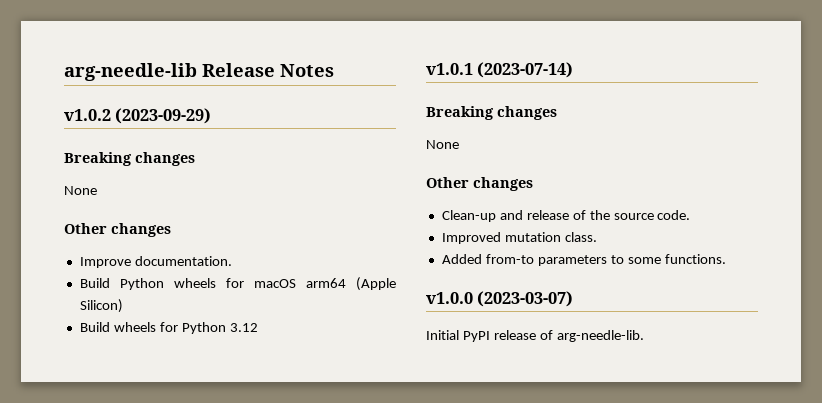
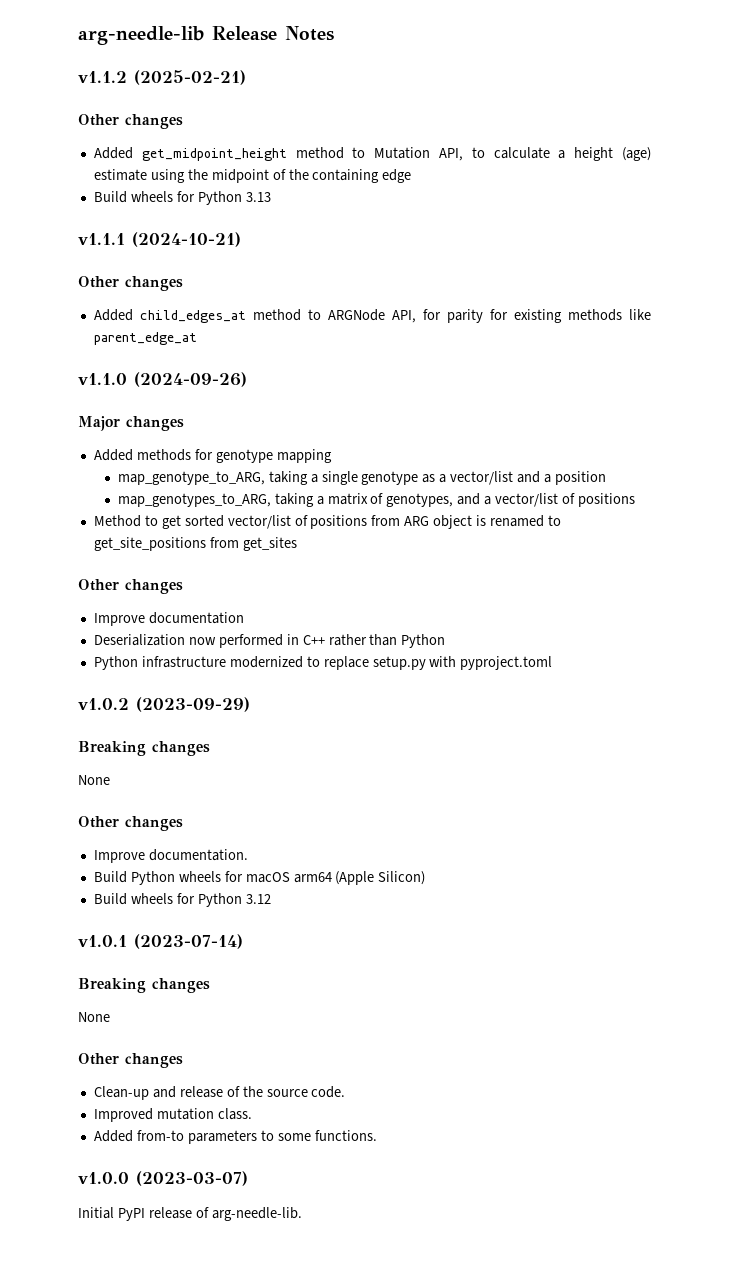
(334, 70) none -> [78,70,246,85] [78,114,183,129] [93,147,651,161] [93,169,412,183] [93,191,271,205] [78,232,241,247] [78,276,183,291] [93,309,651,323] [93,332,197,345] [78,372,247,387] [78,416,184,431] [93,449,332,463] [117,471,606,485] [117,493,635,507] [93,515,561,529] [93,537,297,551] [78,579,183,594] [93,612,244,626] [93,634,446,648] [93,656,553,670] // v1.1.2 (2025-02-21) // Other changes // Added get_midpoint_height method to Mutation API, to calculate a height (age) estimate using the midpoint of the containing edge // Build wheels for Python 3.13 // v1.1.1 (2024-10-21) // Other changes // Added child_edges_at method to ARGNode API, for parity for existing methods like parent_edge_at // v1.1.0 (2024-09-26) // Major changes // Added methods for genotype mapping // map_genotype_to_ARG, taking a single genotype as a vector/list and a position // map_genotypes_to_ARG, taking a matrix of genotypes, and a vector/list of positions // Method to get sorted vector/list of positions from ARG object is renamed to get_site_positions from get_sites // Other changes // Improve documentation // Deserialization now performed in C++ rather than Python // Python infrastructure modernized to replace setup.py with pyproject.toml

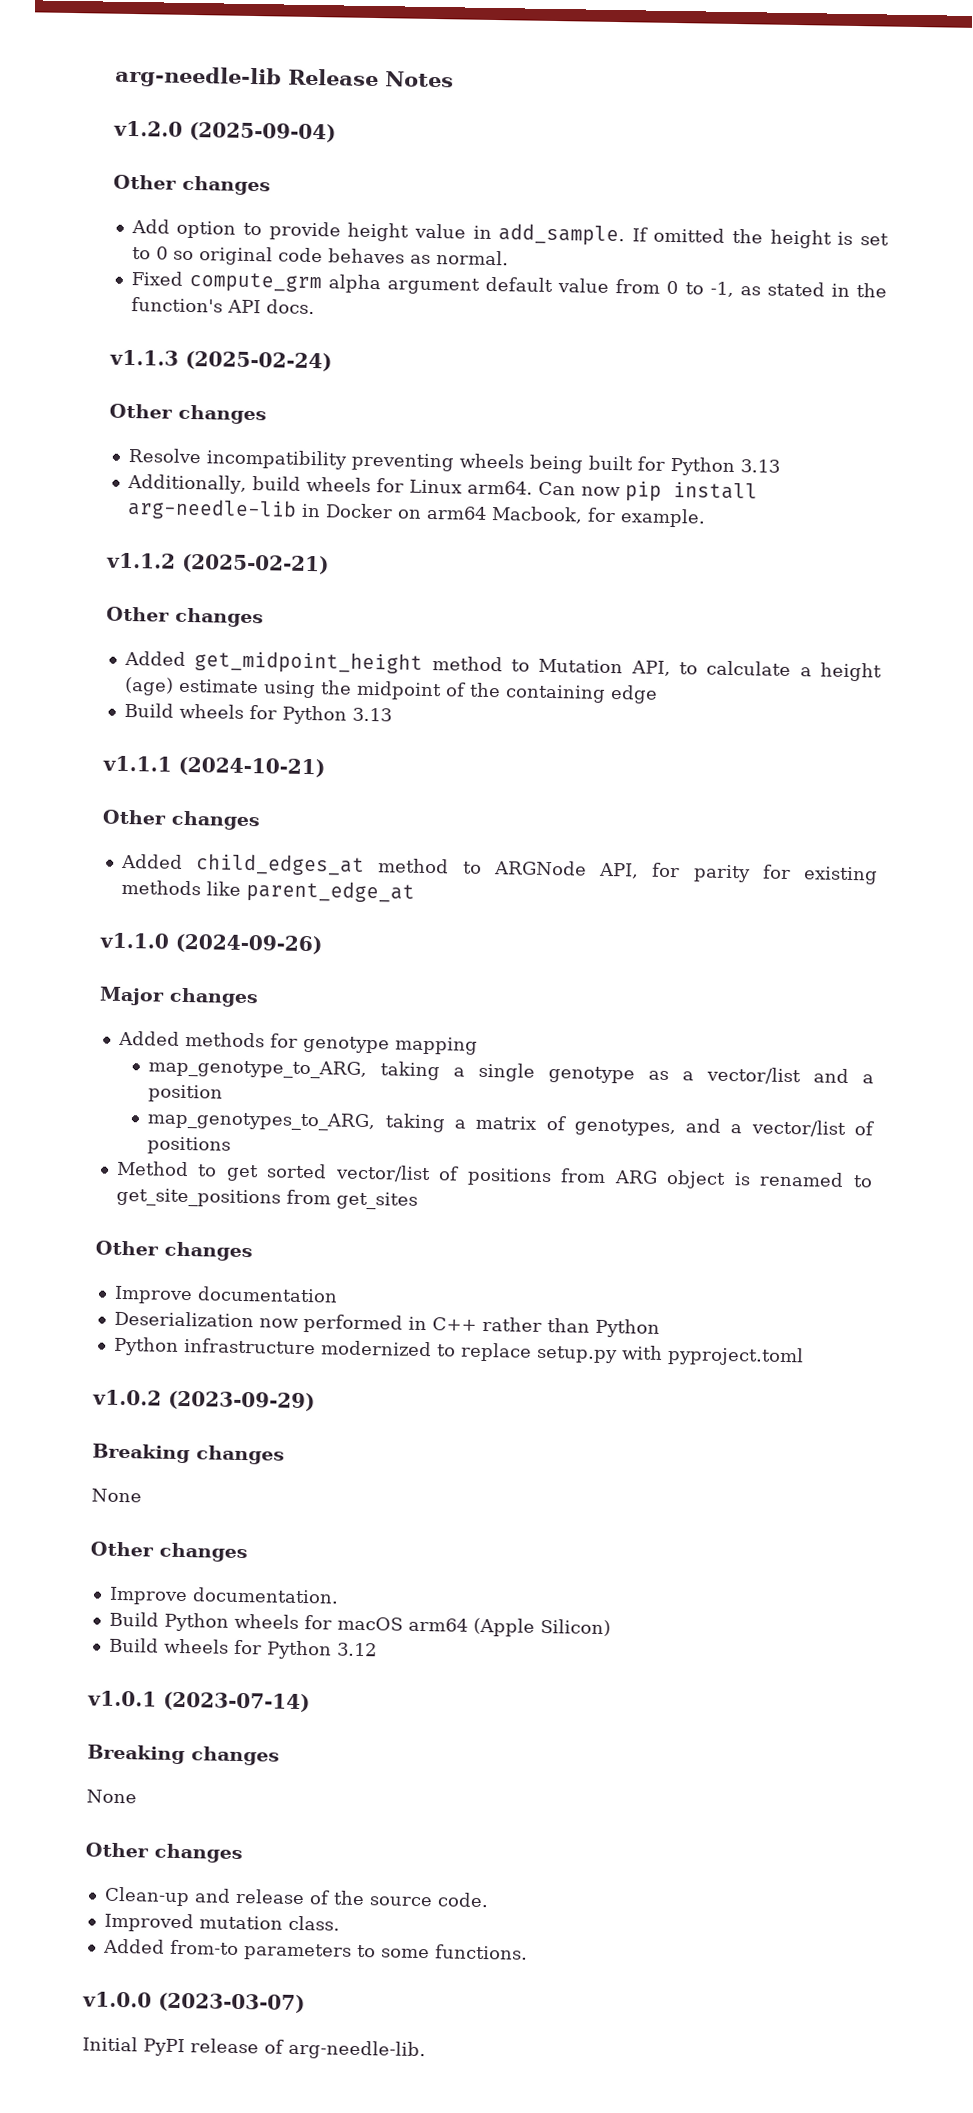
(334, 33) none -> [113,120,336,143] [113,174,271,196] [130,218,890,249] [131,246,509,266] [130,270,888,298] [130,296,315,315] [109,349,332,372] [109,403,267,425] [127,447,780,477] [126,473,758,502] [126,497,706,528] // v1.2.0 (2025-09-04) // Other changes // Add option to provide height value in add_sample. If omitted the height is set to 0 so original code behaves as normal. // Fixed compute_grm alpha argument default value from 0 to -1, as stated in the function's API docs. // v1.1.3 (2025-02-24) // Other changes // Resolve incompatibility preventing wheels being built for Python 3.13 // Additionally, build wheels for Linux arm64. Can now pip install arg-needle-lib in Docker on arm64 Macbook, for example.

